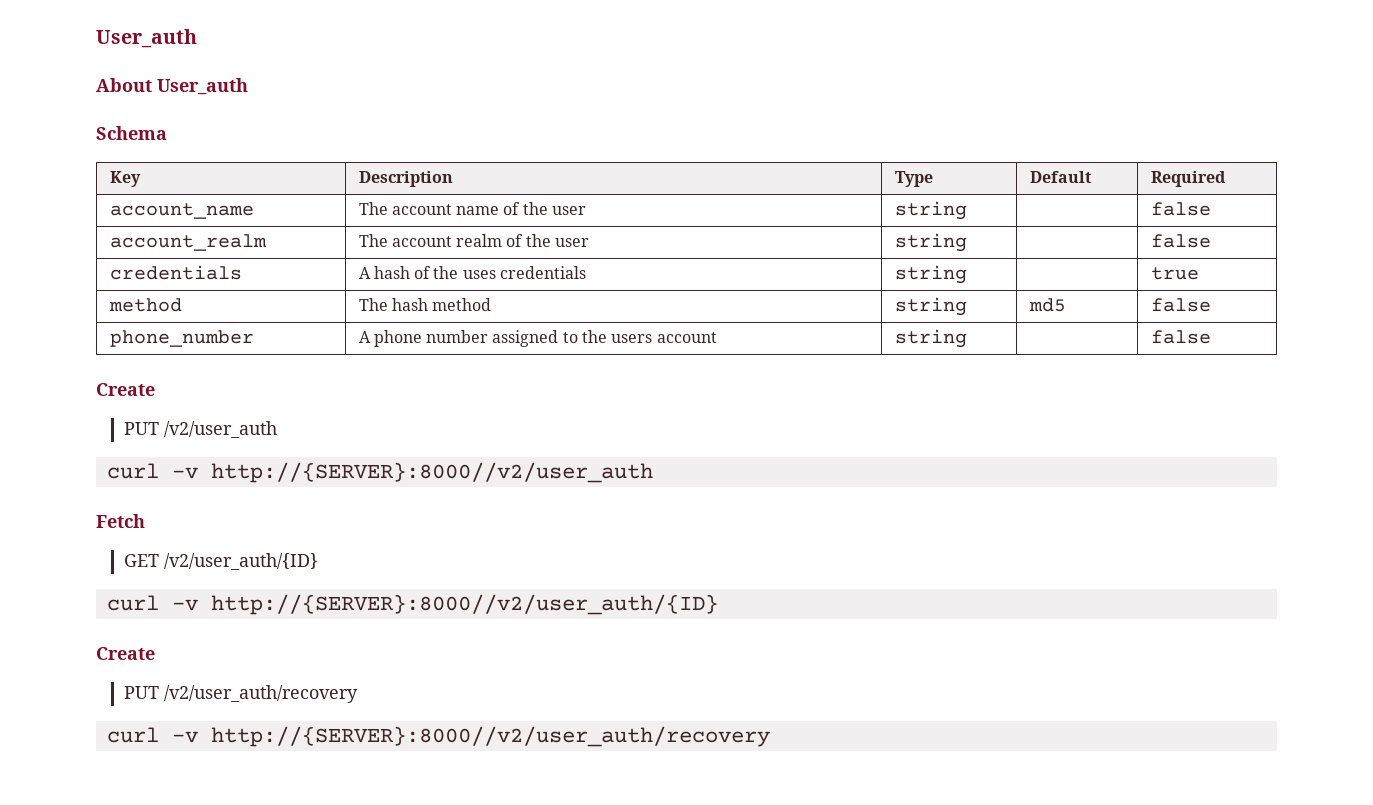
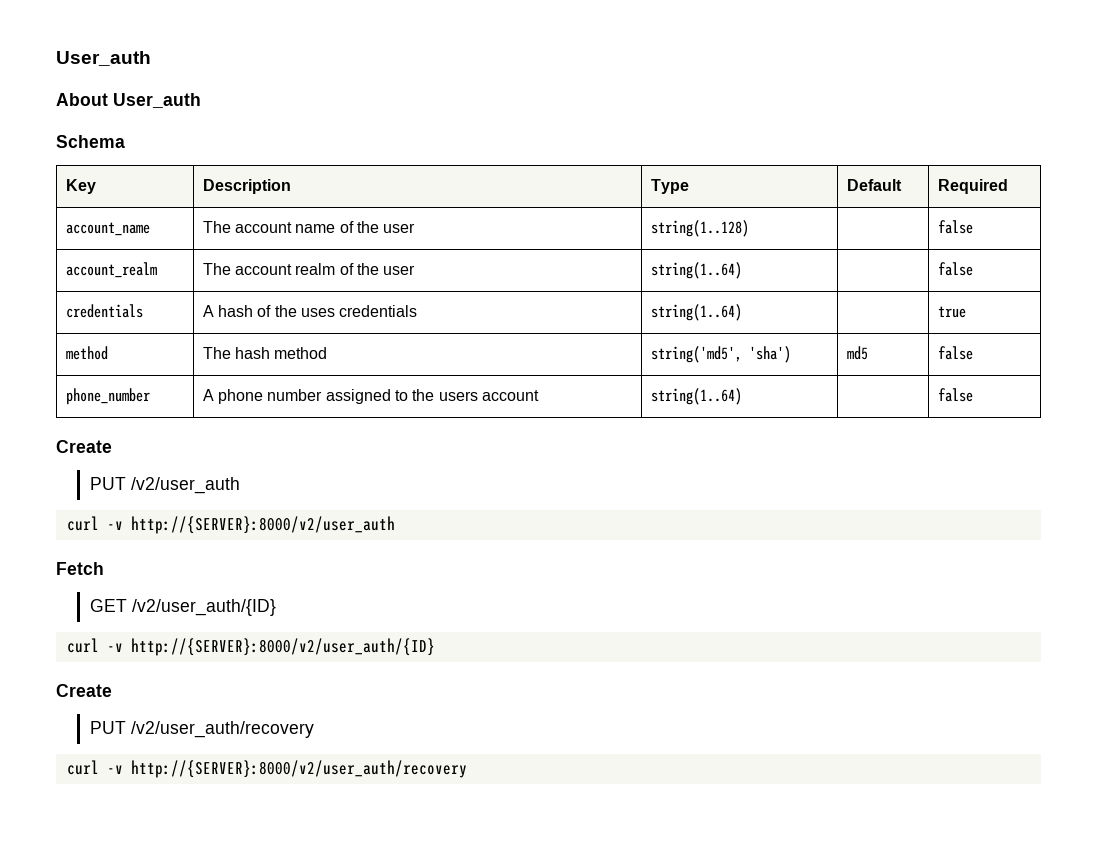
[894,201,967,220] string -> [650,220,749,237] string(1..128)
[894,233,967,252] string -> [650,262,742,279] string(1..64)
[894,265,967,284] string -> [650,304,742,321] string(1..64)
[894,297,967,316] string -> [650,346,791,363] string('md5', 'sha')
[894,329,967,348] string -> [650,388,742,405] string(1..64)
[210,462,653,483] http://{SERVER}:8000//v2/user_auth -> [130,516,395,534] http://{SERVER}:8000/v2/user_auth
[210,594,718,615] http://{SERVER}:8000//v2/user_auth/{ID} -> [130,638,435,656] http://{SERVER}:8000/v2/user_auth/{ID}
[210,726,770,747] http://{SERVER}:8000//v2/user_auth/recovery -> [130,760,467,778] http://{SERVER}:8000/v2/user_auth/recovery

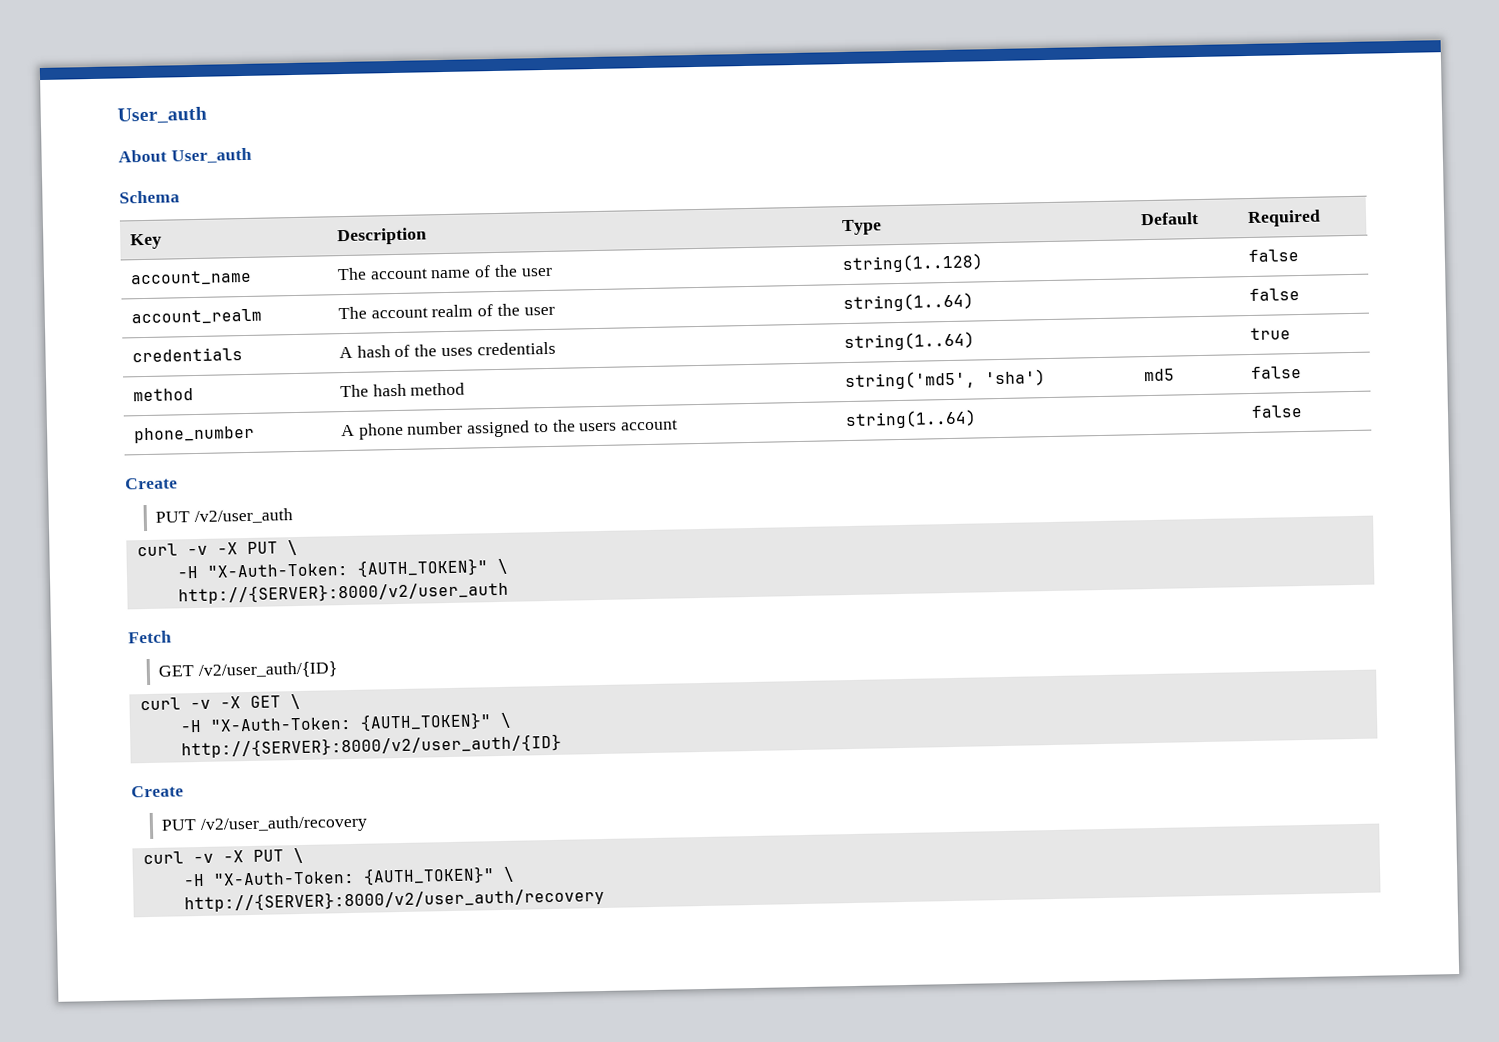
(123, 525) none -> [216,540,298,556] [176,558,509,579] -X PUT \ // -H "X-Auth-Token: {AUTH_TOKEN}" \ //
(123, 647) none -> [219,693,301,710] [179,712,512,733] -X GET \ // -H "X-Auth-Token: {AUTH_TOKEN}" \ //
(123, 769) none -> [222,847,304,864] [182,866,515,887] -X PUT \ // -H "X-Auth-Token: {AUTH_TOKEN}" \ //

